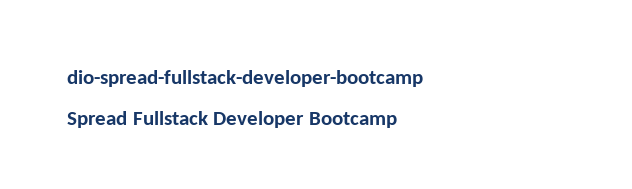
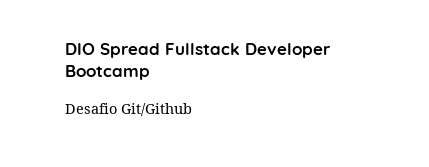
[67,70,423,87] dio-spread-fullstack-developer-bootcamp // -> [65,43,95,55] DIO
(398, 120) none -> [65,103,192,116] // Desafio Git/Github

